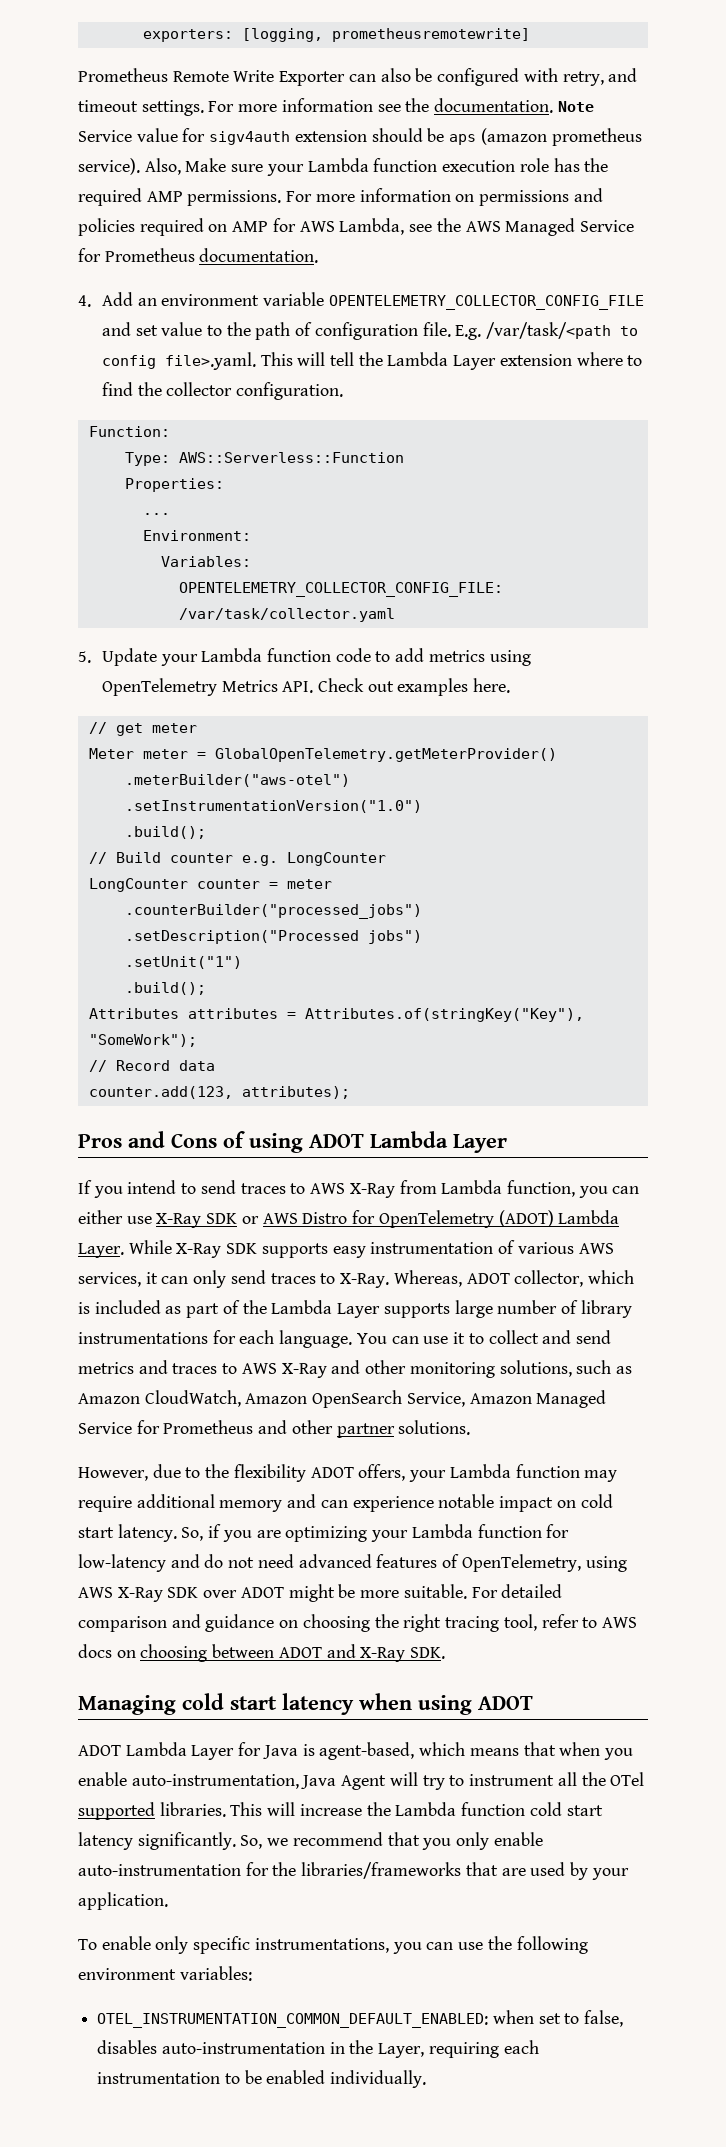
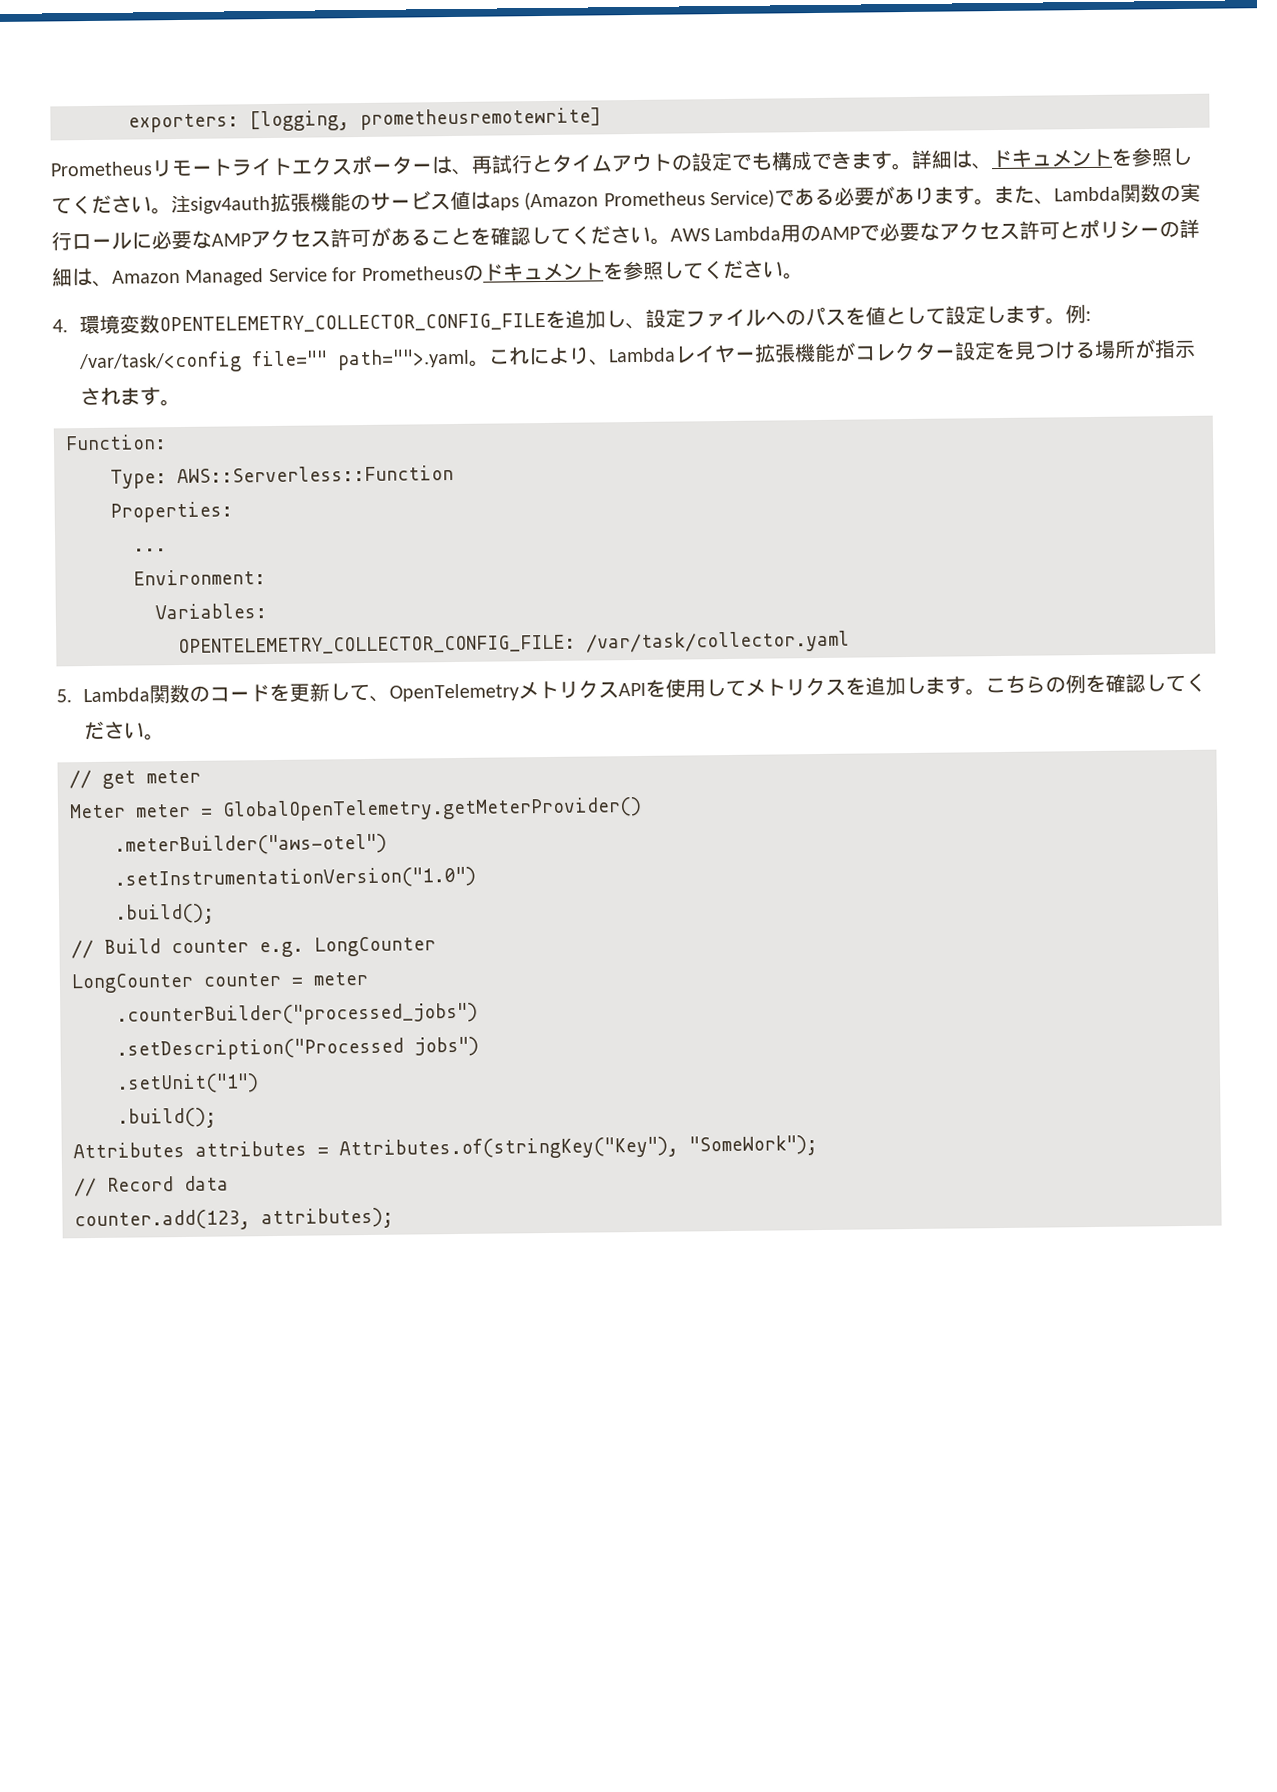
[172,68,638,86] [78,98,594,116] [78,128,642,146] [78,158,609,176] [78,188,603,206] [78,218,634,236] [78,248,319,263] [78,292,644,310] [101,322,639,340] [101,352,643,370] [101,382,344,400] Remote Write Exporter can also be configured with retry, and timeout settings. For more information see the documentation. Note Service value for sigv4auth extension should be aps (amazon prometheus service). Also, Make sure your Lambda function execution role has the required AMP permissions. For more information on permissions and policies required on AMP for AWS Lambda, see the AWS Managed Service for Prometheus documentation. // 4. Add an environment variable OPENTELEMETRY_COLLECTOR_CONFIG_FILE and set value to the path of configuration file. E.g. /var/task/<path to config file>.yaml. This will tell the Lambda Layer extension where to find the collector configuration. -> [151,147,1192,178] [51,182,1202,215] [51,218,1201,251] [52,259,804,287] [52,304,1092,335] [78,339,1197,374] [80,387,182,407] リモートライトエクスポーターは、再試行とタイムアウトの設定でも構成できます。詳細は、ドキュメントを参照してください。注sigv4auth拡張機能のサービス値はaps (Amazon Prometheus Service)である必要があります。また、Lambda関数の実行ロールに必要なAMPアクセス許可があることを確認してください。AWS Lambda用のAMPで必要なアクセス許可とポリシーの詳細は、Amazon Managed Service for Prometheusのドキュメントを参照してください。 // 4.環境変数OPENTELEMETRY_COLLECTOR_CONFIG_FILEを追加し、設定ファイルへのパスを値として設定します。例: /var/task/<config file="" path="">.yaml。これにより、Lambdaレイヤー拡張機能がコレクター設定を見つける場所が指示されます。
[101,648,531,666] [101,678,511,696] Update your Lambda function code to add metrics using OpenTelemetry Metrics API. Check out examples here. -> [83,672,1207,704] [84,720,166,741] Lambda関数のコードを更新して、OpenTelemetryメトリクスAPIを使用してメトリクスを追加します。こちらの例を確認してください。
[78,1131,507,1153] [78,1180,640,1198] [78,1210,620,1228] [78,1240,614,1258] [78,1270,634,1288] [78,1300,632,1318] [78,1330,611,1348] [78,1360,632,1378] [78,1390,607,1408] [78,1420,471,1438] [78,1464,618,1482] [78,1494,613,1512] [78,1524,570,1542] [78,1554,627,1572] [78,1584,563,1602] [78,1614,637,1632] [78,1644,446,1662] [78,1693,533,1715] [78,1742,633,1760] [78,1772,645,1790] [78,1802,603,1820] [78,1832,543,1850] [78,1862,629,1880] [78,1892,168,1910] [78,1936,588,1954] [78,1966,252,1981] [97,2010,624,2028] [97,2040,539,2058] [97,2070,427,2088] // Pros and Cons of using ADOT Lambda Layer // If you intend to send traces to AWS X-Ray from Lambda function, you can either use X-Ray SDK or AWS Distro for OpenTelemetry (ADOT) Lambda Layer. While X-Ray SDK supports easy instrumentation of various AWS services, it can only send traces to X-Ray. Whereas, ADOT collector, which is included as part of the Lambda Layer supports large number of library instrumentations for each language. You can use it to collect and send metrics and traces to AWS X-Ray and other monitoring solutions, such as Amazon CloudWatch, Amazon OpenSearch Service, Amazon Managed Service for Prometheus and other partner solutions. // However, due to the flexibility ADOT offers, your Lambda function may require additional memory and can experience notable impact on cold start latency. So, if you are optimizing your Lambda function for low-latency and do not need advanced features of OpenTelemetry, using AWS X-Ray SDK over ADOT might be more suitable. For detailed comparison and guidance on choosing the right tracing tool, refer to AWS docs on choosing between ADOT and X-Ray SDK. // Managing cold start latency when using ADOT // ADOT Lambda Layer for Java is agent-based, which means that when you enable auto-instrumentation, Java Agent will try to instrument all the OTel supported libraries. This will increase the Lambda function cold start latency significantly. So, we recommend that you only enable auto-instrumentation for the libraries/frameworks that are used by your application. // To enable only specific instrumentations, you can use the following environment variables: // OTEL_INSTRUMENTATION_COMMON_DEFAULT_ENABLED: when set to false, disables auto-instrumentation in the Layer, requiring each instrumentation to be enabled individually. -> (394, 1218) none

